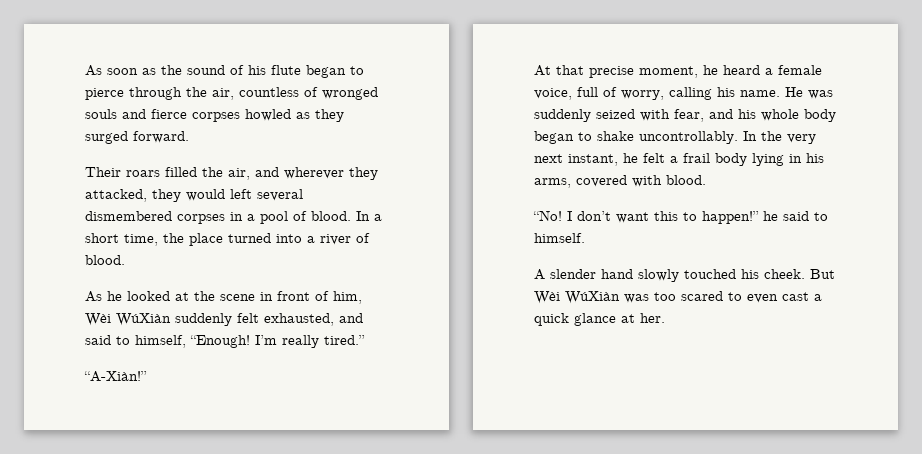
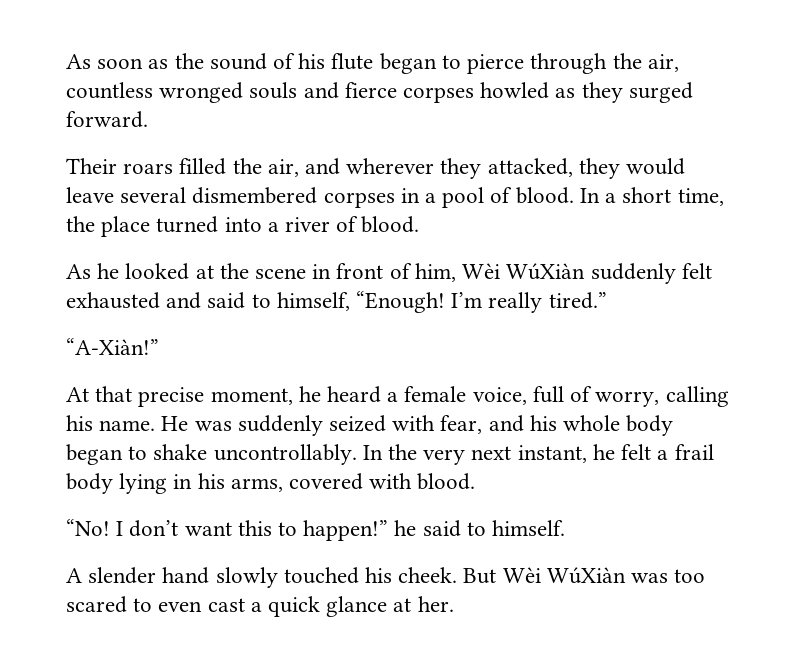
[304,87,318,97] of -> (153, 90) none
[230,189,252,199] left -> [66,187,114,203] leave
[264,313,334,326] exhausted, -> [66,292,160,309] exhausted

